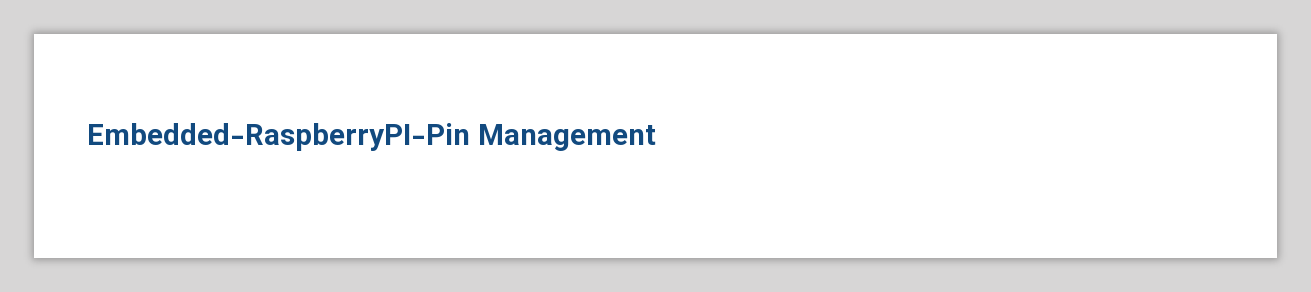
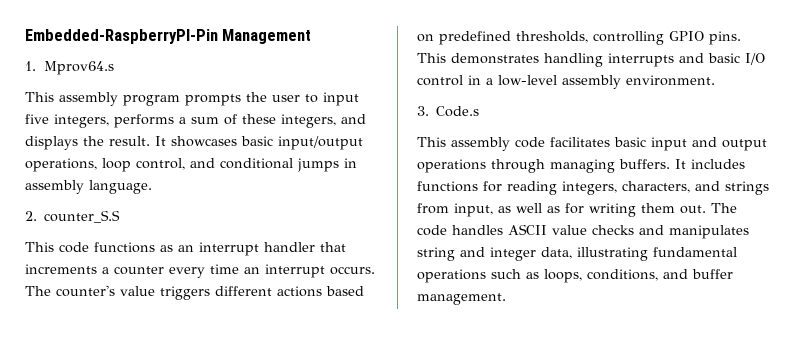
(656, 137) none -> [25,61,115,75] [25,92,359,106] [25,114,366,128] [25,136,363,150] [25,158,357,172] [25,180,152,194] [25,210,121,223] [25,242,346,256] [25,264,375,278] [25,285,364,300] [417,31,741,45] [417,53,765,67] [417,75,715,89] [417,106,480,117] [417,137,767,151] [417,159,745,173] [417,181,769,195] [417,203,737,217] [417,224,749,239] [417,247,737,261] [417,269,733,283] [417,293,506,305] // 1. Mprov64.s // This assembly program prompts the user to input five integers, performs a sum of these integers, and displays the result. It showcases basic input/output operations, loop control, and conditional jumps in assembly language. // 2. counter_S.S // This code functions as an interrupt handler that increments a counter every time an interrupt occurs. The counter's value triggers different actions based on predefined thresholds, controlling GPIO pins. This demonstrates handling interrupts and basic I/O control in a low-level assembly environment. // 3. Code.s // This assembly code facilitates basic input and output operations through managing buffers. It includes functions for reading integers, characters, and strings from input, as well as for writing them out. The code handles ASCII value checks and manipulates string and integer data, illustrating fundamental operations such as loops, conditions, and buffer management.

